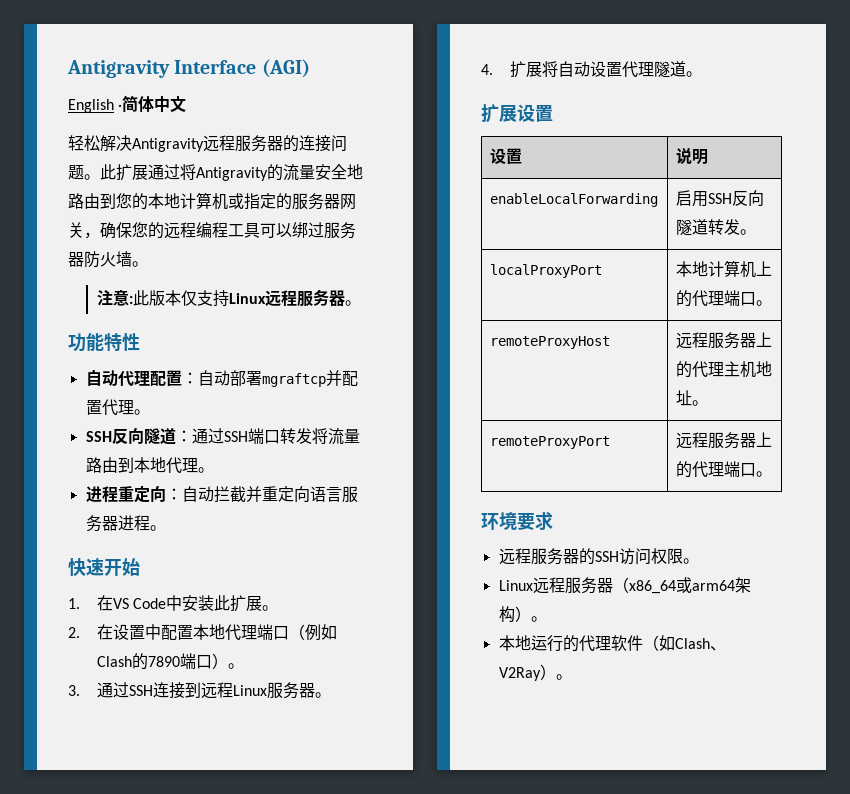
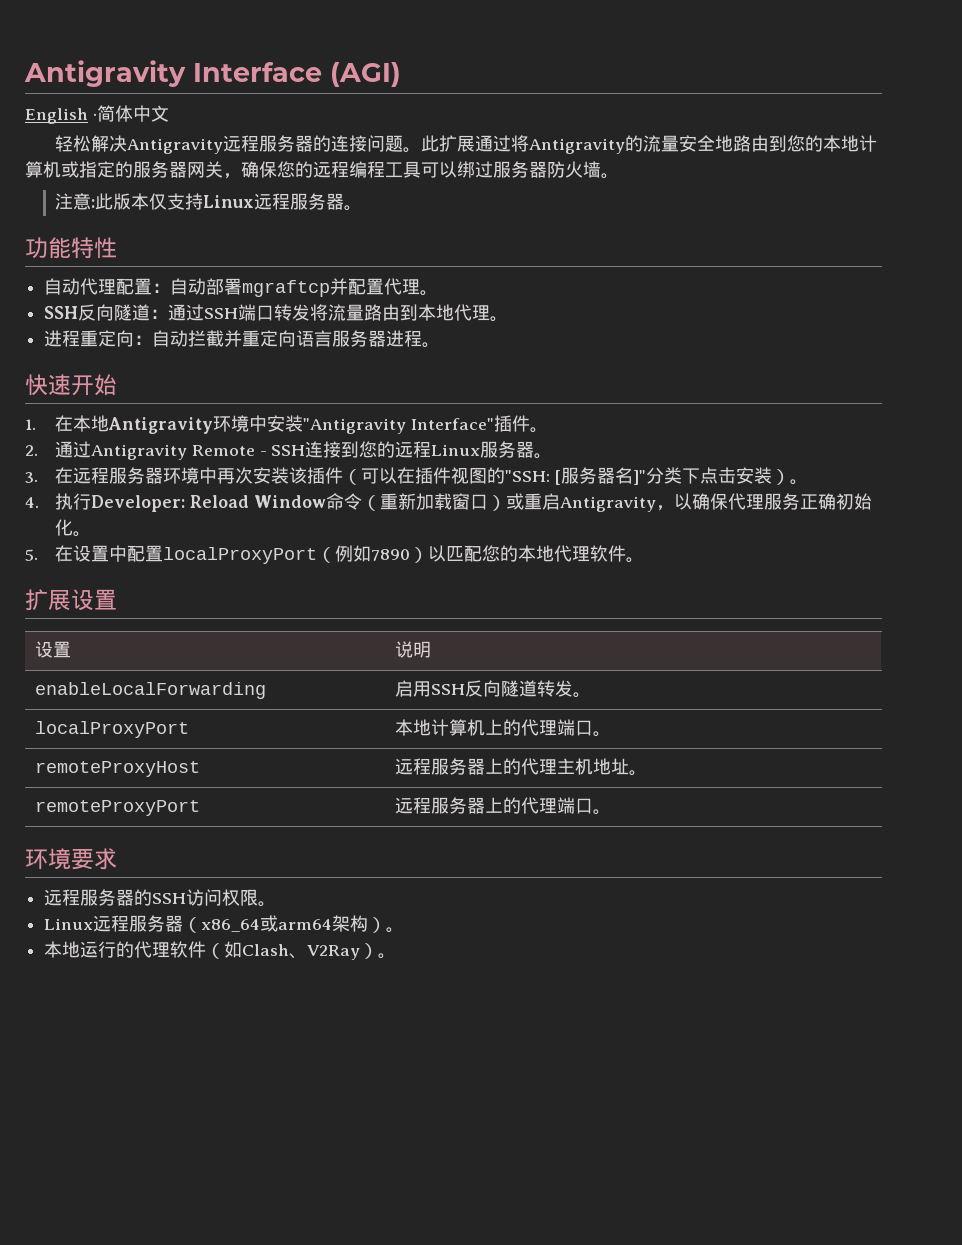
[112,595,279,612] [68,627,80,638] VS Code中安装此扩展。 // 2. -> [73,415,548,434] [25,441,553,460] [25,467,808,485] [25,493,872,512] [55,519,92,537] [25,549,38,561] 本地Antigravity环境中安装"Antigravity Interface"插件。 // 2.通过Antigravity Remote - SSH连接到您的远程Linux服务器。 // 3.在远程服务器环境中再次安装该插件（可以在插件视图的"SSH: [服务器名]"分类下点击安装）。 // 4.执行Developer: Reload Window命令（重新加载窗口）或重启Antigravity，以确保代理服务正确初始化。 // 5.
[192,624,337,641] [96,653,244,670] [68,682,331,699] [481,61,686,78] 本地代理端口（例如Clash的7890端口）。 // 3.通过SSH连接到远程Linux服务器。 // 4.扩展将自动设置代理隧道 -> [163,545,627,564] localProxyPort（例如7890）以匹配您的本地代理软件

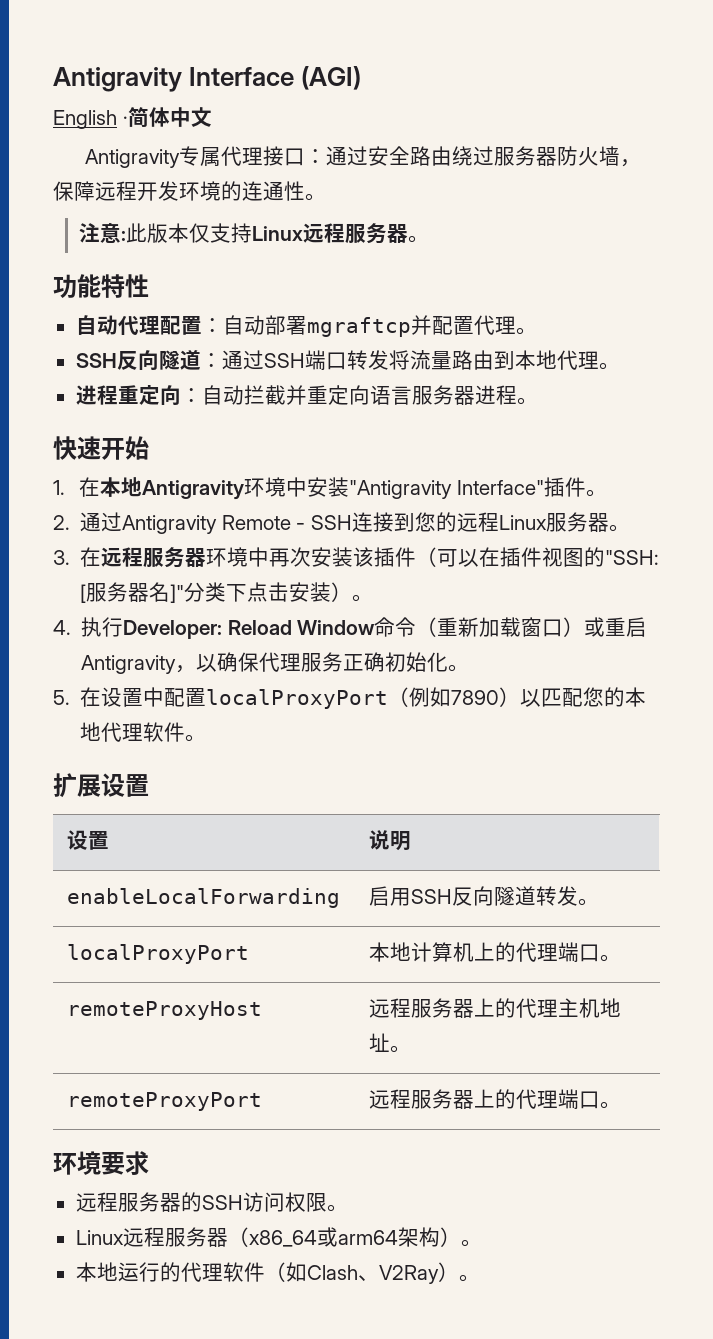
[55,135,878,154] [25,161,601,179] 轻松解决Antigravity远程服务器的连接问题。此扩展通过将Antigravity的流量安全地路由到您的本地计算机或指定的服务器网关，确保您的远程编程工具可以绑过服务器防火墙 -> [85,146,642,168] [53,181,305,201] Antigravity专属代理接口：通过安全路由绕过服务器防火墙，保障远程开发环境的连通性

